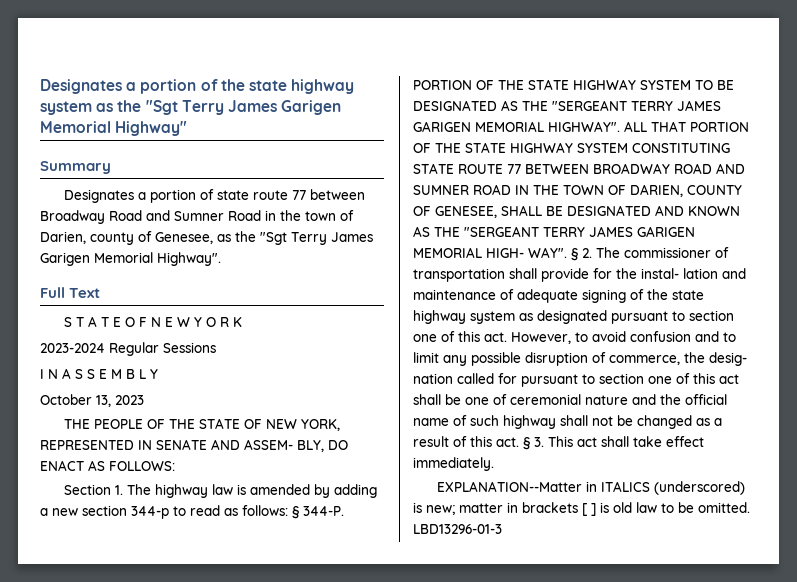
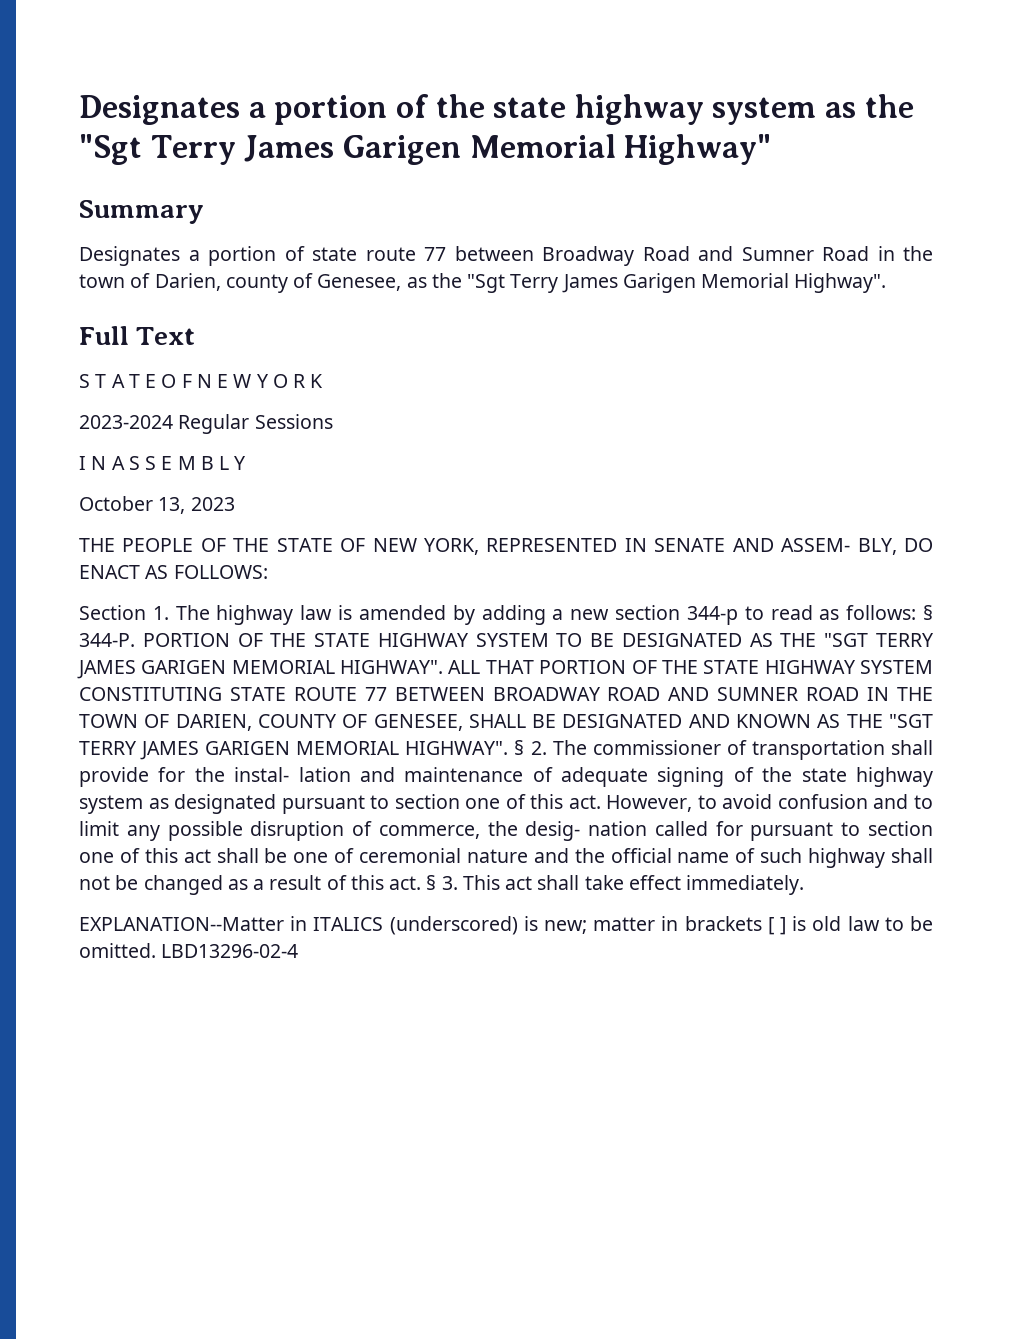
[552,100,627,111] "SERGEANT -> [824,633,869,647] "SGT
[464,226,695,237] [413,247,567,258] "SERGEANT TERRY JAMES GARIGEN MEMORIAL HIGH- WAY". -> [888,714,933,728] [79,741,509,760] "SGT TERRY JAMES GARIGEN MEMORIAL HIGHWAY".
[413,524,502,534] LBD13296-01-3 -> [161,944,299,958] LBD13296-02-4

